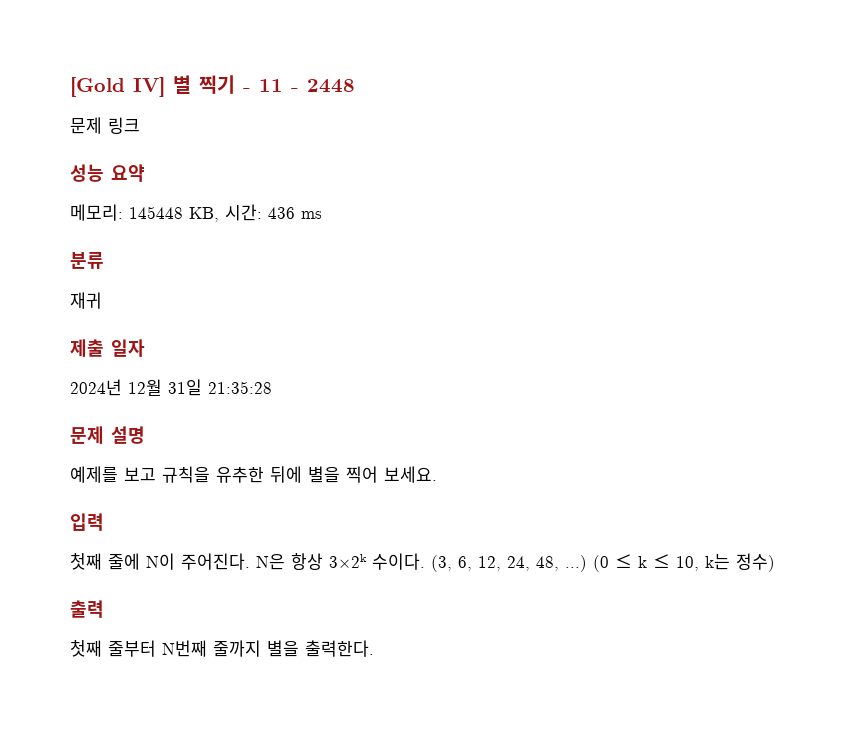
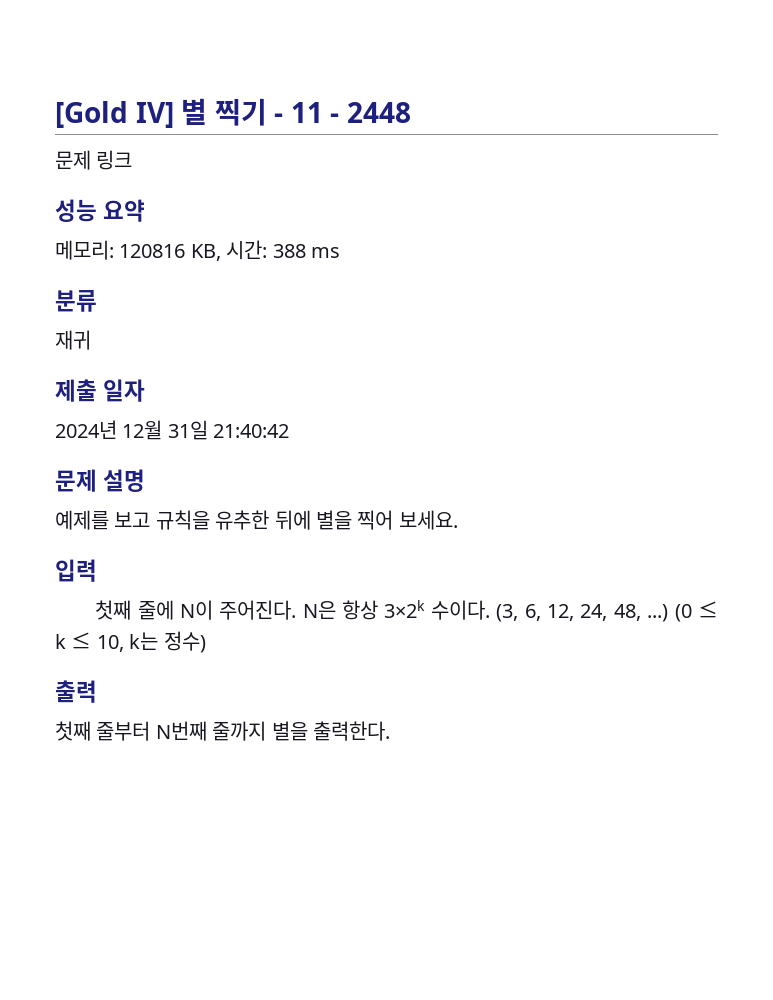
[129,206,183,219] 145448 -> [119,244,186,258] 120816
[268,207,295,219] 436 -> [272,244,306,258] 388
[208,381,272,394] 21:35:28 -> [213,424,290,438] 21:40:42

